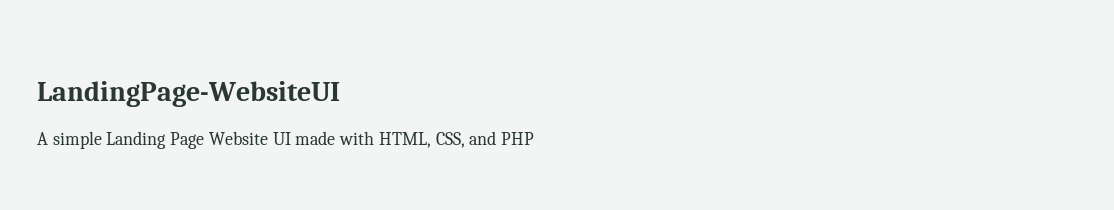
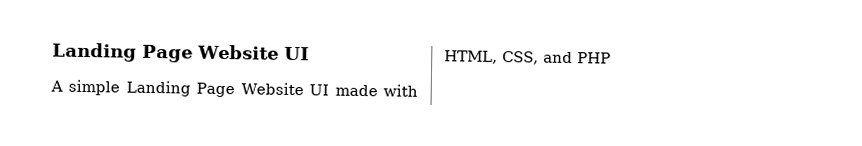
[37,81,340,107] LandingPage-WebsiteUI -> [52,42,309,63] Landing Page Website UI

